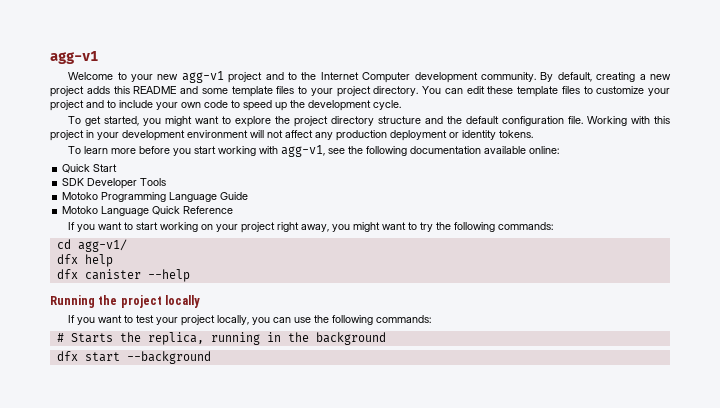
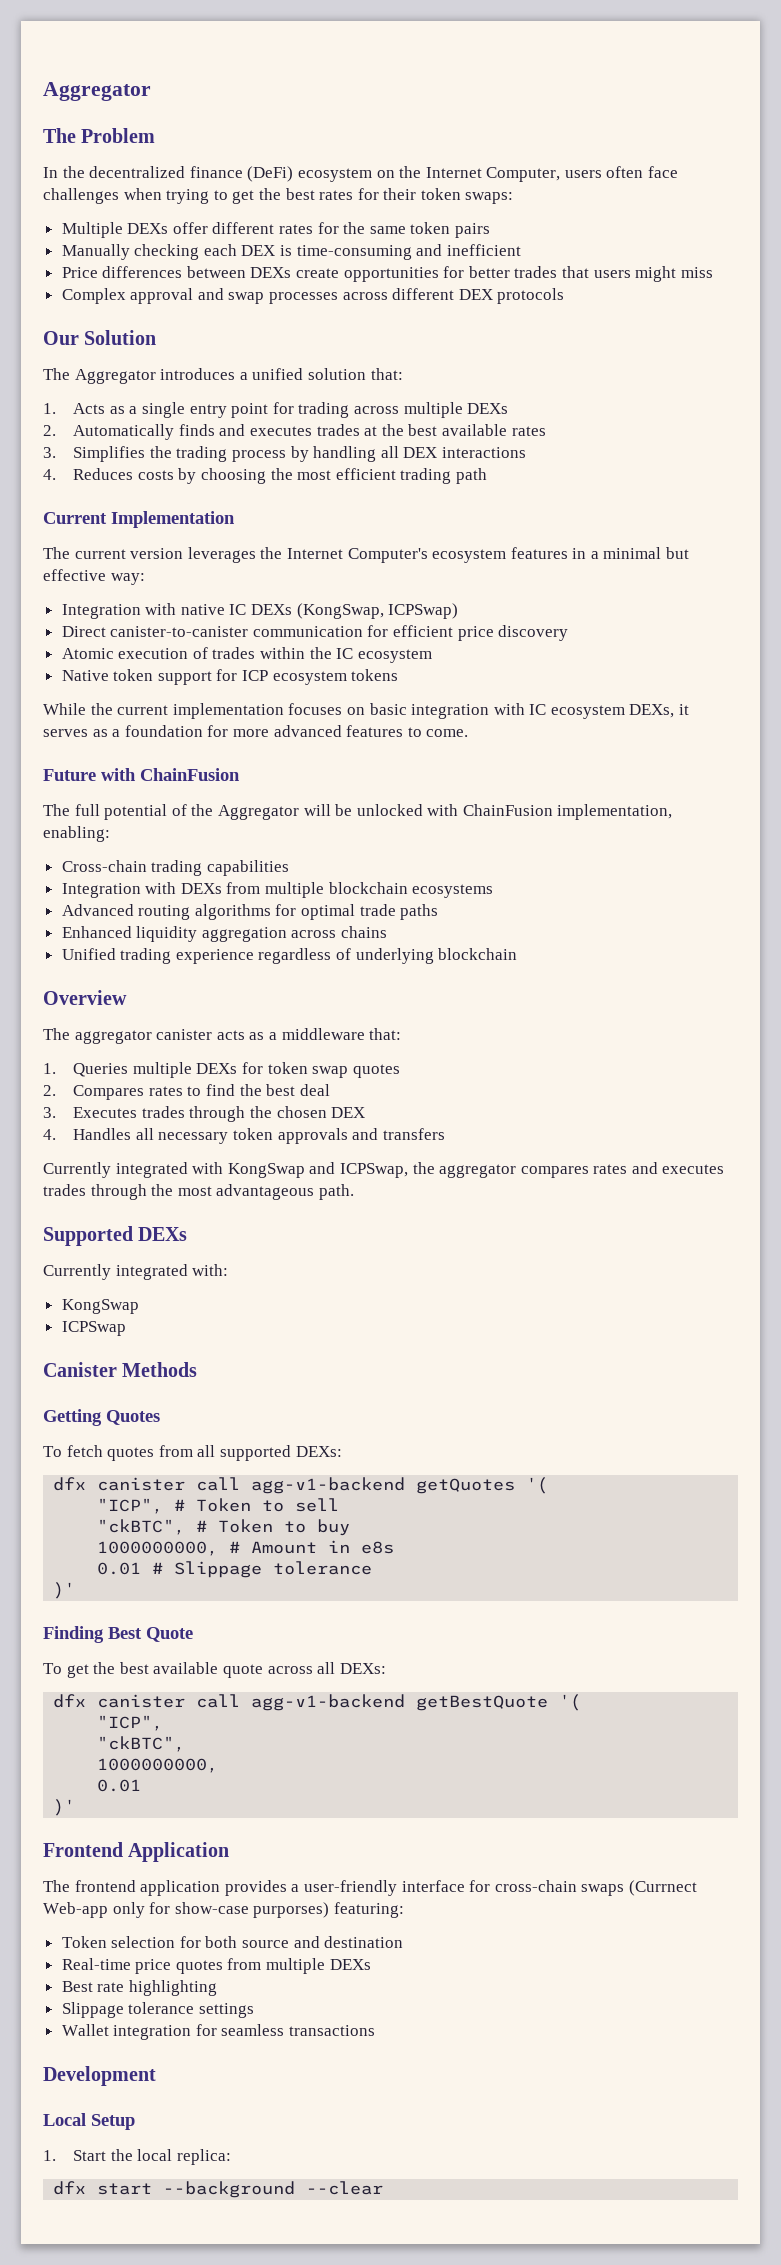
[50,51,98,64] [68,71,672,83] [50,86,670,97] [50,100,401,111] [68,116,670,127] [50,130,533,141] [68,145,560,157] [62,164,118,173] [62,178,167,189] [62,192,249,202] [62,206,234,216] [68,222,554,233] [56,239,127,252] [56,254,113,267] [56,269,190,282] [50,295,201,308] [68,315,432,326] [56,332,386,345] agg-v1 // Welcome to your new agg-v1 project and to the Internet Computer development community. By default, creating a new project adds this README and some template files to your project directory. You can edit these template files to customize your project and to include your own code to speed up the development cycle. // To get started, you might want to explore the project directory structure and the default configuration file. Working with this project in your development environment will not affect any production deployment or identity tokens. // To learn more before you start working with agg-v1, see the following documentation available online: // Quick Start // SDK Developer Tools // Motoko Programming Language Guide // Motoko Language Quick Reference // If you want to start working on your project right away, you might want to try the following commands: // cd agg-v1/ // dfx help // dfx canister --help // Running the project locally // If you want to test your project locally, you can use the following commands: // # Starts the replica, running in the background -> [43,82,151,101] [43,128,156,143] [43,166,679,182] [43,188,514,204] [61,222,491,238] [61,244,521,260] [61,266,713,282] [61,288,565,304] [43,330,157,345] [43,368,403,384] [43,402,509,418] [43,424,546,440] [43,446,526,462] [43,468,487,484] [43,511,235,528] [43,547,690,563] [43,569,145,585] [61,603,459,619] [61,625,569,641] [61,647,432,663] [61,669,399,685] [43,703,690,719] [43,725,469,737] [43,768,240,781] [43,804,673,820] [43,826,110,842] [61,860,289,876] [61,882,494,898] [61,904,439,920] [61,926,388,942] [61,948,518,964] [43,990,127,1005] [43,1028,402,1044] [43,1062,400,1078] [43,1084,330,1100] [43,1106,366,1122] [43,1128,445,1144] [43,1162,725,1178] [43,1184,354,1200] [43,1226,188,1246] [43,1264,229,1280] [61,1299,139,1314] [61,1321,126,1336] [43,1362,198,1377] [43,1409,160,1426] [43,1445,342,1461] [53,1477,549,1494] [97,1498,340,1514] [97,1519,351,1536] [97,1540,395,1556] [97,1561,373,1578] [53,1582,76,1599] [43,1626,193,1643] [43,1662,386,1678] [53,1694,582,1711] [97,1715,164,1731] [97,1736,186,1752] [97,1758,219,1773] [97,1779,142,1792] [53,1799,76,1816] [43,1842,230,1862] [43,1880,697,1896] [43,1902,404,1918] [61,1936,404,1948] [61,1958,371,1974] [61,1980,217,1996] [61,2002,254,2018] [61,2024,376,2040] [43,2066,156,2086] [43,2113,135,2130] [43,2149,232,2165] Aggregator // The Problem // In the decentralized finance (DeFi) ecosystem on the Internet Computer, users often face challenges when trying to get the best rates for their token swaps: // Multiple DEXs offer different rates for the same token pairs // Manually checking each DEX is time-consuming and inefficient // Price differences between DEXs create opportunities for better trades that users might miss // Complex approval and swap processes across different DEX protocols // Our Solution // The Aggregator introduces a unified solution that: // 1. Acts as a single entry point for trading across multiple DEXs // 2. Automatically finds and executes trades at the best available rates // 3. Simplifies the trading process by handling all DEX interactions // 4. Reduces costs by choosing the most efficient trading path // Current Implementation // The current version leverages the Internet Computer's ecosystem features in a minimal but effective way: // Integration with native IC DEXs (KongSwap, ICPSwap) // Direct canister-to-canister communication for efficient price discovery // Atomic execution of trades within the IC ecosystem // Native token support for ICP ecosystem tokens // While the current implementation focuses on basic integration with IC ecosystem DEXs, it serves as a foundation for more advanced features to come. // Future with ChainFusion // The full potential of the Aggregator will be unlocked with ChainFusion implementation, enabling: // Cross-chain trading capabilities // Integration with DEXs from multiple blockchain ecosystems // Advanced routing algorithms for optimal trade paths // Enhanced liquidity aggregation across chains // Unified trading experience regardless of underlying blockchain // Overview // The aggregator canister acts as a middleware that: // 1. Queries multiple DEXs for token swap quotes // 2. Compares rates to find the best deal // 3. Executes trades through the chosen DEX // 4. Handles all necessary token approvals and transfers // Currently integrated with KongSwap and ICPSwap, the aggregator compares rates and executes trades through the most advantageous path. // Supported DEXs // Currently integrated with: // KongSwap // ICPSwap // Canister Methods // Getting Quotes // To fetch quotes from all supported DEXs: // dfx canister call agg-v1-backend getQuotes '( // "ICP", # Token to sell // "ckBTC", # Token to buy // 1000000000, # Amount in e8s // 0.01 # Slippage tolerance // )' // Finding Best Quote // To get the best available quote across all DEXs: // dfx canister call agg-v1-backend getBestQuote '( // "ICP", // "ckBTC", // 1000000000, // 0.01 // )' // Frontend Application // The frontend application provides a user-friendly interface for cross-chain swaps (Currnect Web-app only for show-case purporses) featuring: // Token selection for both source and destination // Real-time price quotes from multiple DEXs // Best rate highlighting // Slippage tolerance settings // Wallet integration for seamless transactions // Development // Local Setup // 1. Start the local replica:
(211, 357) none -> [306,2181,384,2195] --clear

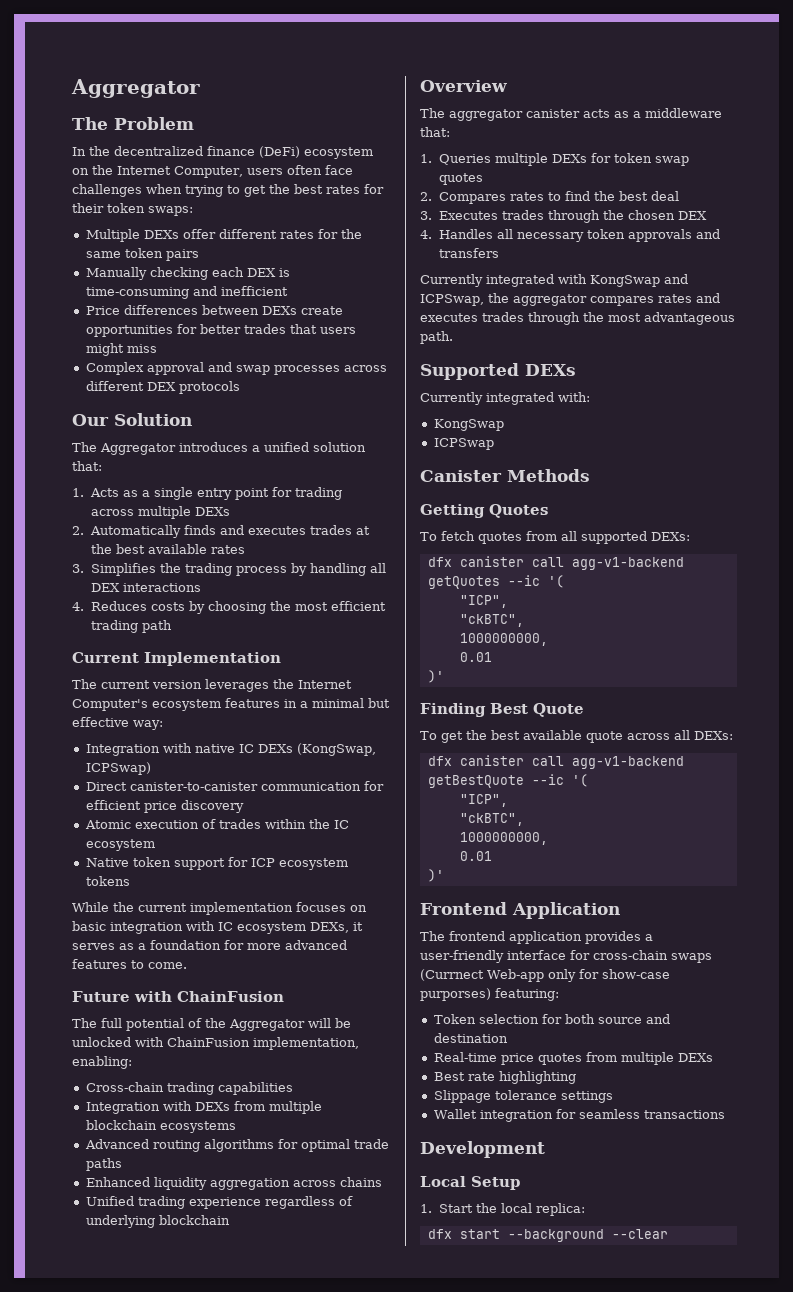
[526,1477,549,1494] [97,1498,340,1514] [97,1519,351,1536] [97,1540,395,1556] [97,1561,373,1578] '( // "ICP", # Token to sell // "ckBTC", # Token to buy // 1000000000, # Amount in e8s // 0.01 # Slippage tolerance -> [507,575,564,588] [459,595,508,608] [459,614,524,627] [459,633,548,646] [459,652,492,662] --ic '( // "ICP", // "ckBTC", // 1000000000, // 0.01
(549, 1703) none -> [531,774,564,785] --ic

